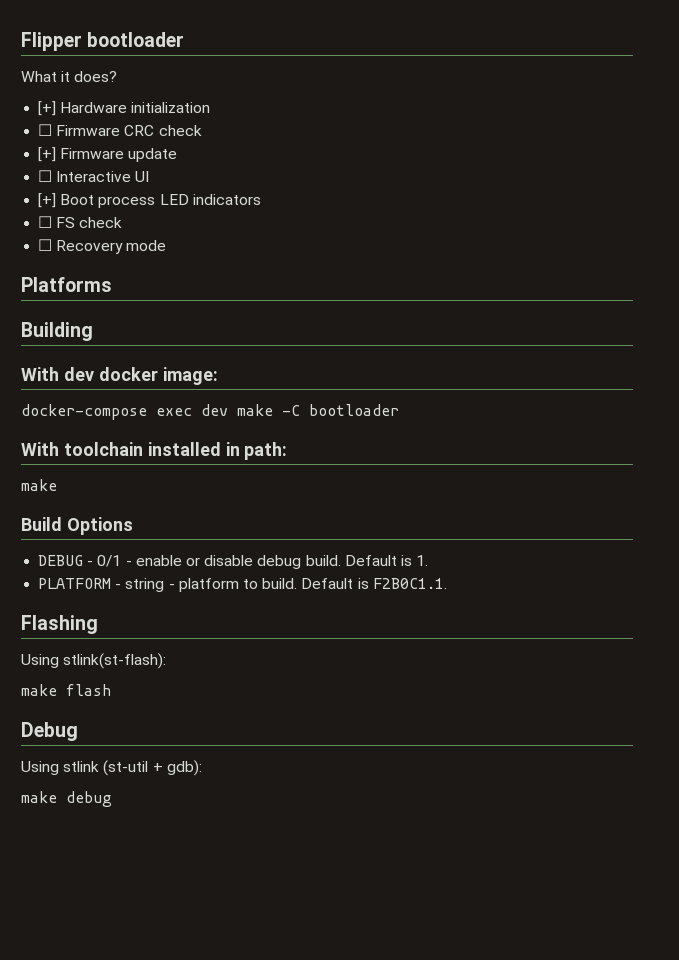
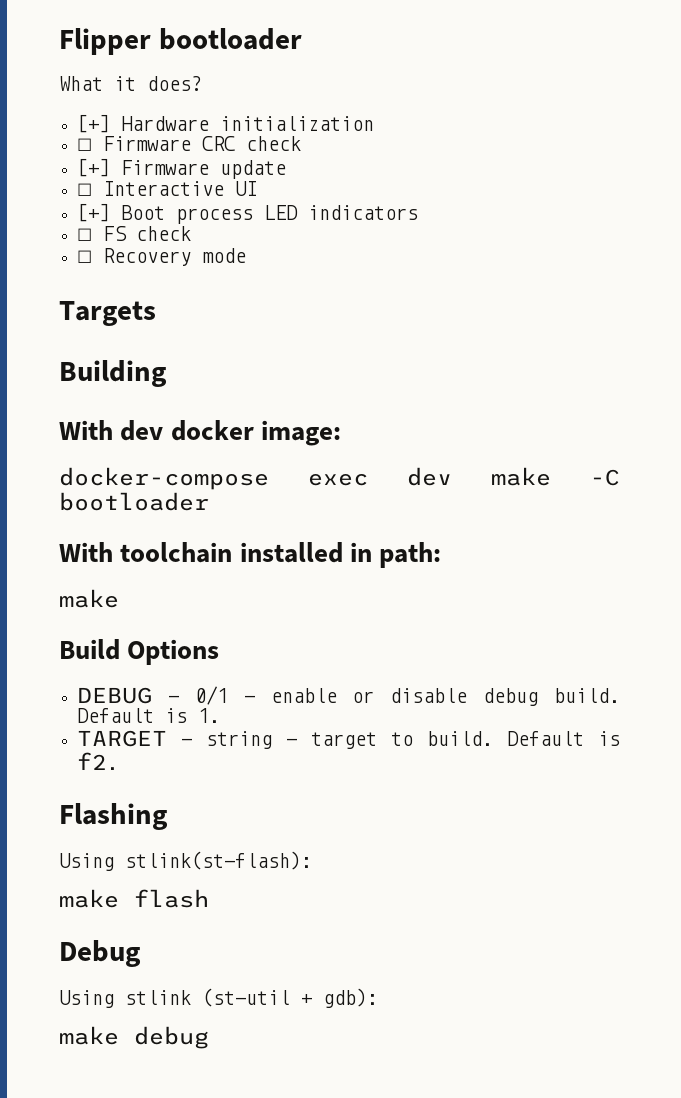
[21,277,112,292] Platforms -> [59,301,156,326] Targets
[38,578,112,589] PLATFORM -> [77,730,168,747] TARGET
[178,578,239,592] platform -> [311,732,378,749] target
[372,578,447,589] F2B0C1.1. -> [77,752,119,770] f2.

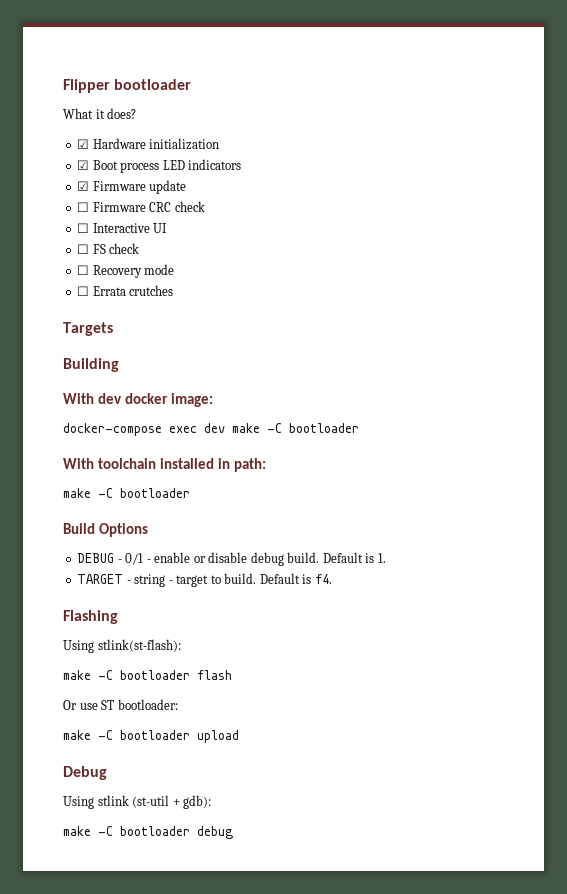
[77,114,111,133] [+] -> [77,139,90,149] ☑
(375, 123) none -> [77,159,242,173] [77,180,187,194] // ☑ Boot process LED indicators // ☑ Firmware update
[77,158,287,179] // [+] Firmware update -> (205, 206) none
[77,203,419,224] // [+] Boot process LED indicators -> (168, 228) none
(247, 255) none -> [77,285,174,296] // ☐ Errata crutches
(119, 598) none -> [98,488,190,498] -C bootloader
[77,752,119,770] f2. -> [314,574,332,584] f4.
(119, 898) none -> [98,670,190,680] -C bootloader
(209, 898) none -> [63,699,178,710] [63,730,239,743] // Or use ST bootloader: // make -C bootloader upload
(119, 1035) none -> [98,826,190,836] -C bootloader

